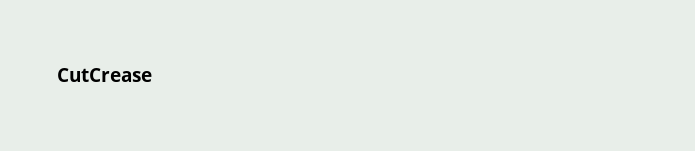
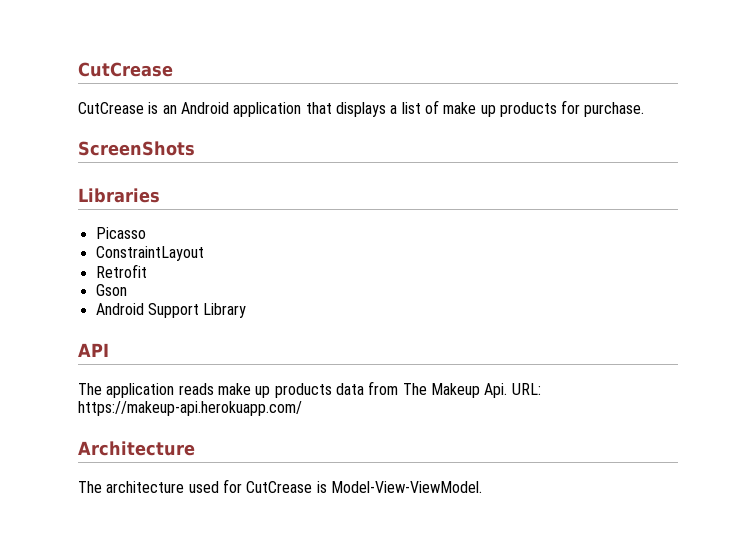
[57,68,152,82] CutCrease -> [78,62,173,77] [78,100,645,117] [78,141,195,156] [78,188,160,203] [95,227,146,239] [95,246,204,261] [95,264,147,278] [95,284,127,296] [95,303,247,318] [78,343,109,357] [78,381,541,398] [78,401,302,416] [78,441,195,456] [78,479,482,493] CutCrease // CutCrease is an Android application that displays a list of make up products for purchase. // ScreenShots // Libraries // Picasso // ConstraintLayout // Retrofit // Gson // Android Support Library // API // The application reads make up products data from The Makeup Api. URL: https://makeup-api.herokuapp.com/ // Architecture // The architecture used for CutCrease is Model-View-ViewModel.

